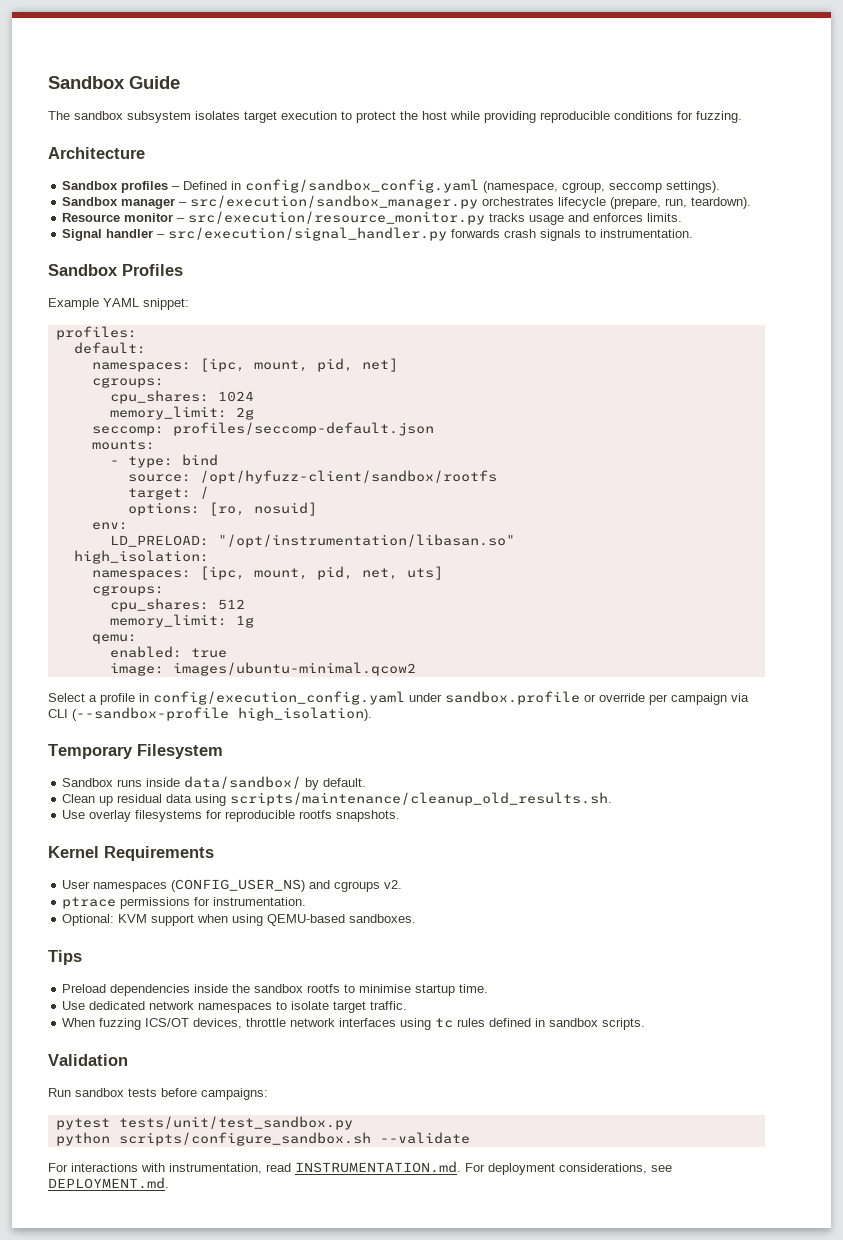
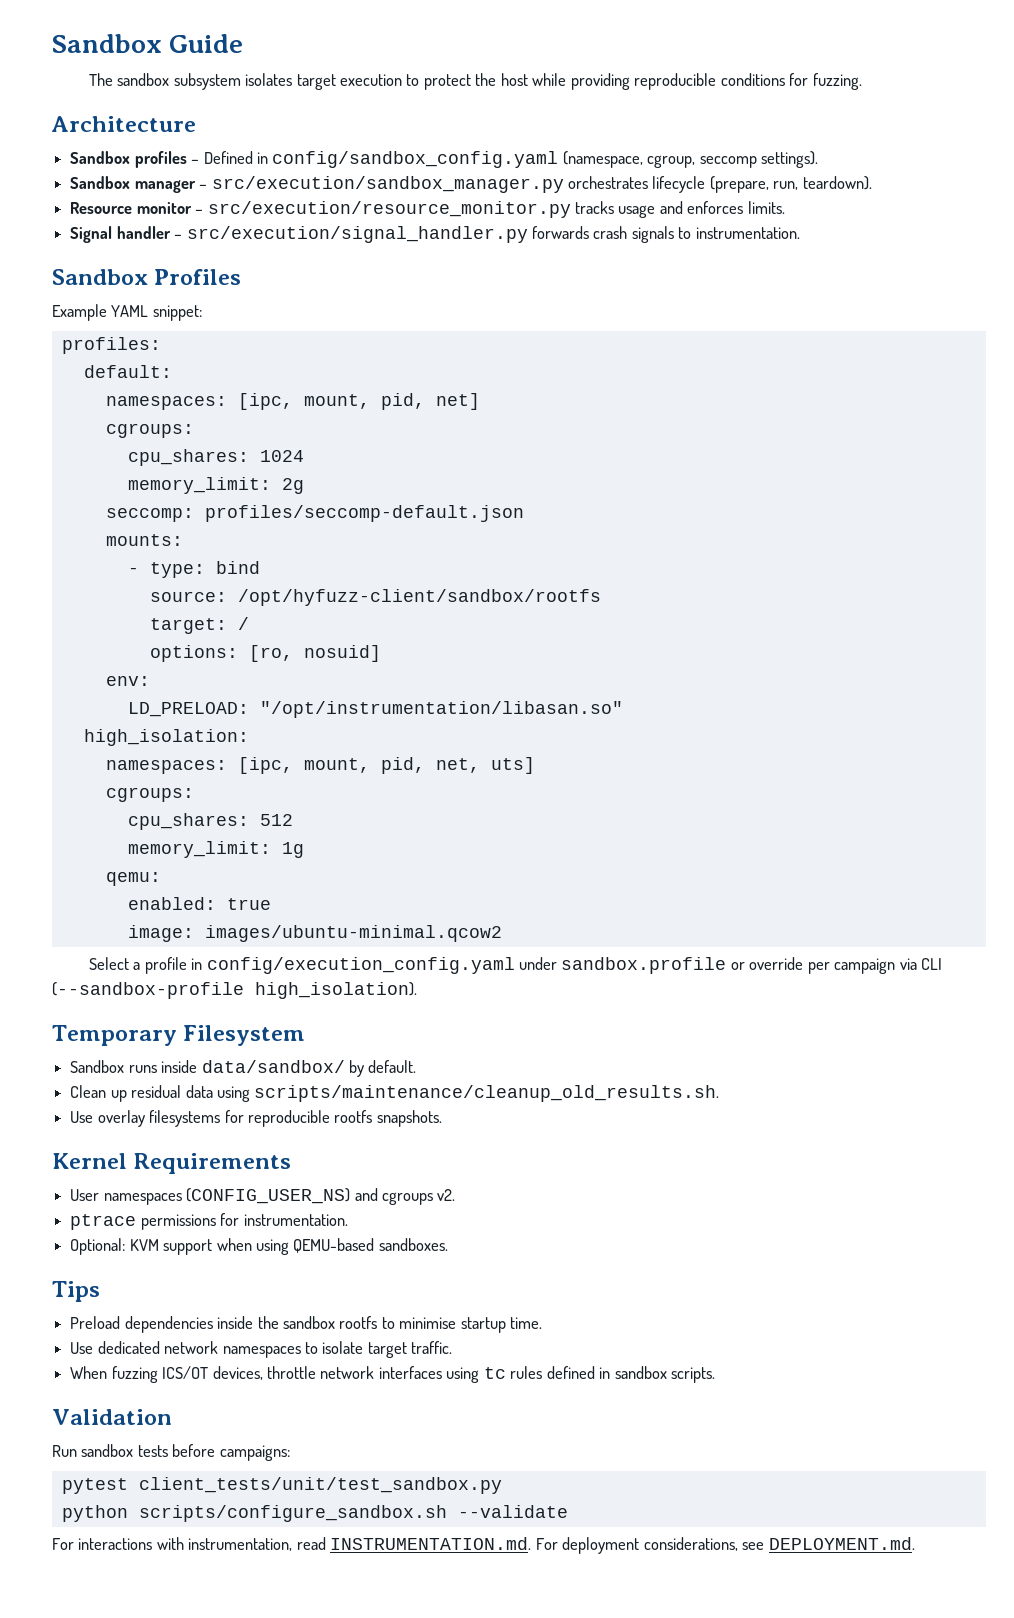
[118,1116,353,1130] tests/unit/test_sandbox.py -> [138,1477,502,1494] client_tests/unit/test_sandbox.py

